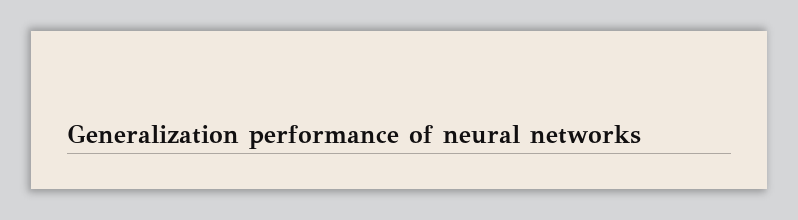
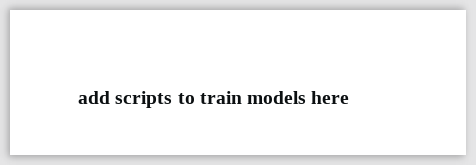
[67,124,641,149] Generalization performance of neural networks -> [78,91,350,108] add scripts to train models here

